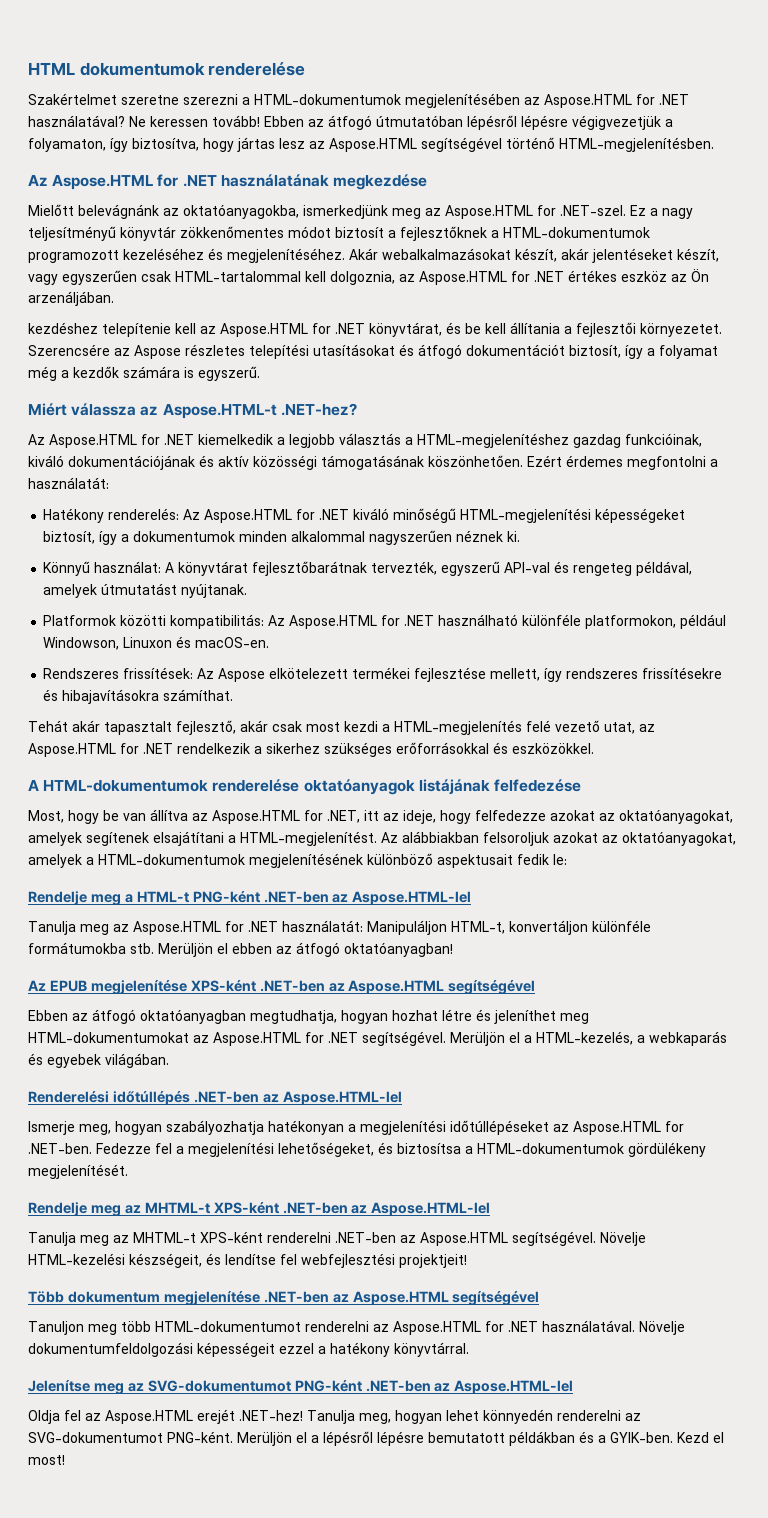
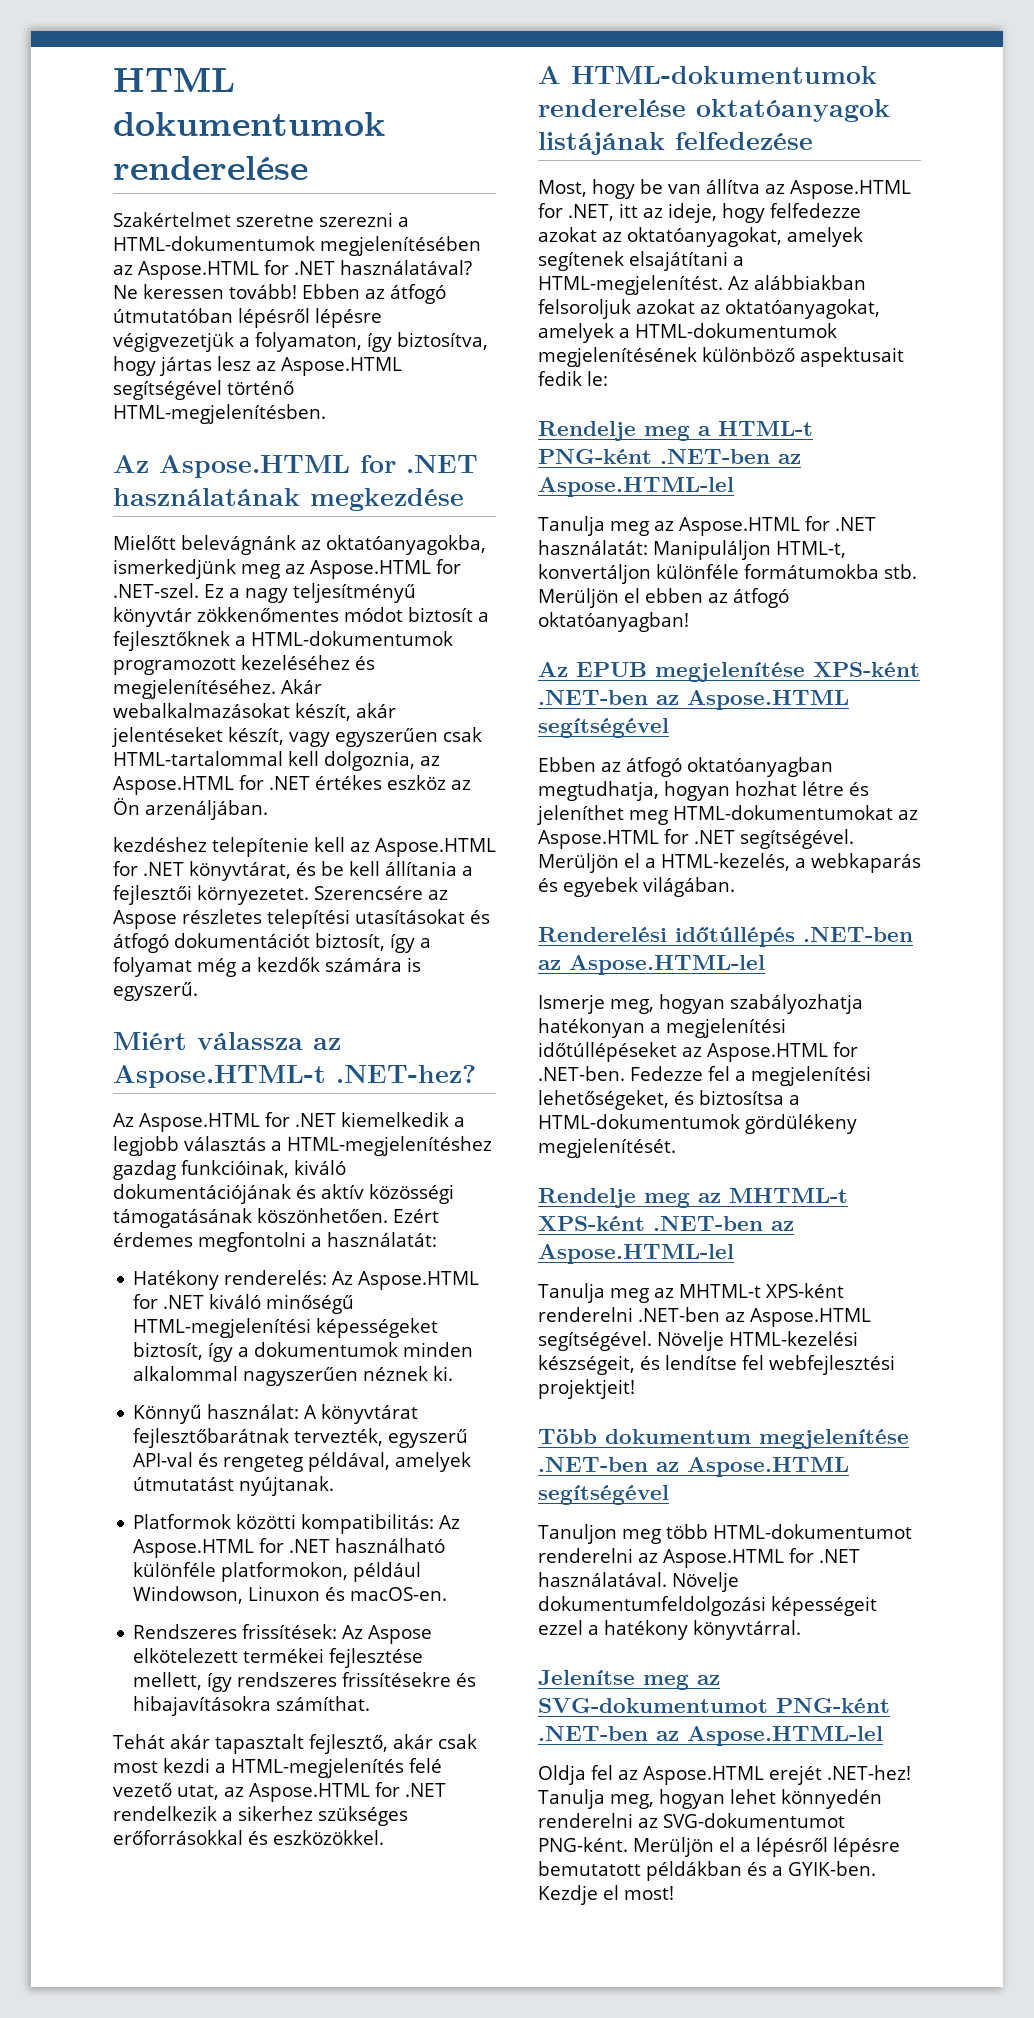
[677,1432,709,1443] Kezd -> [538,1885,598,1905] Kezdje

